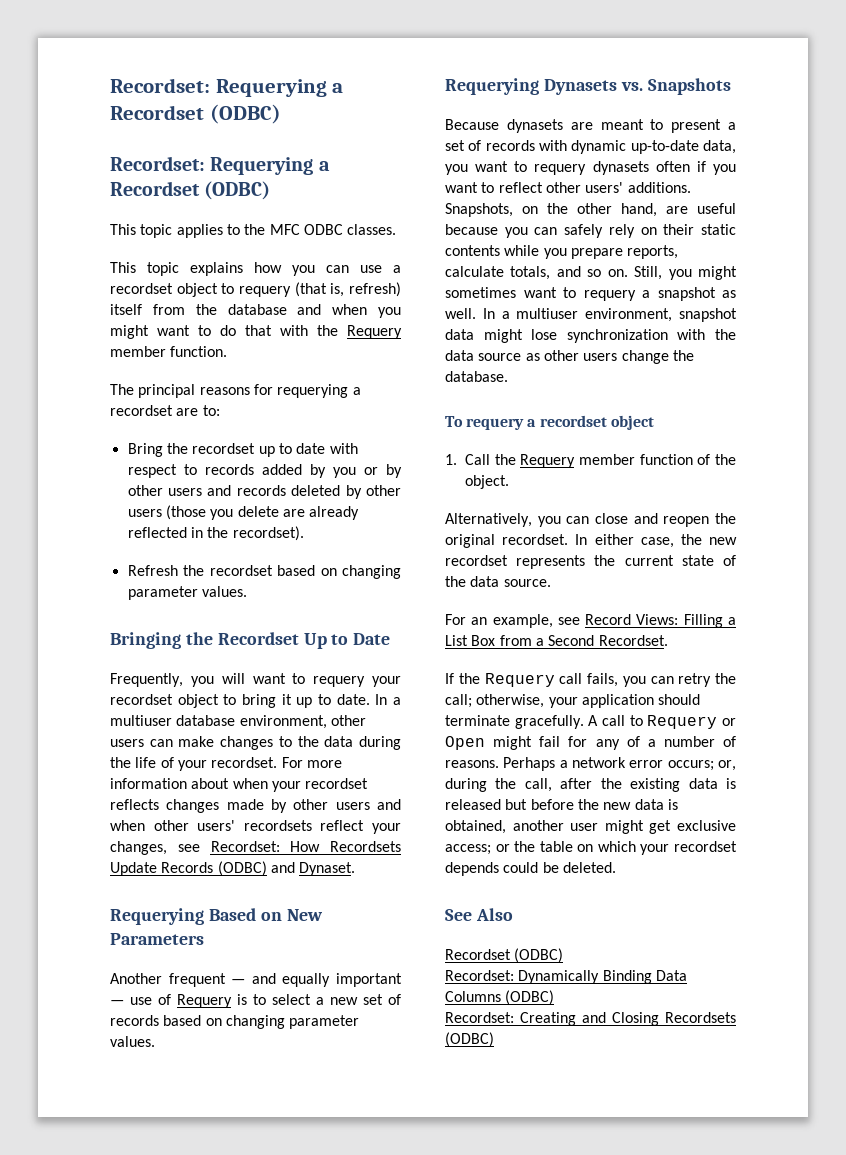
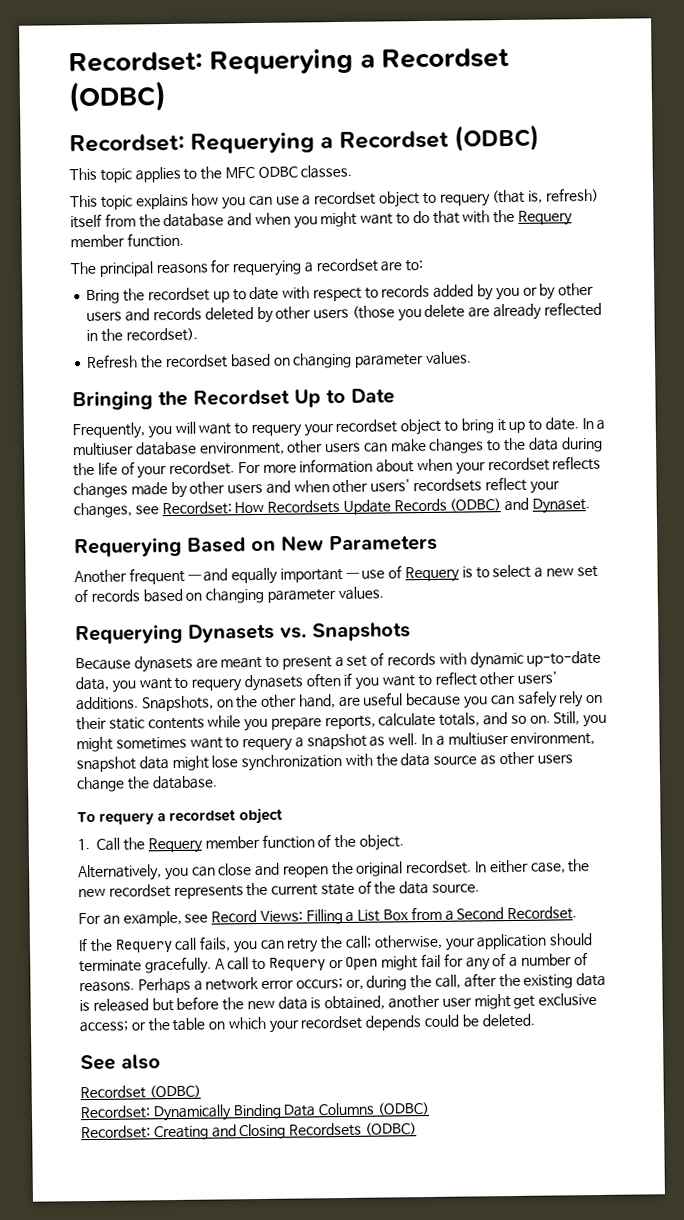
[475,908,513,921] Also -> [121,1054,161,1070] also

